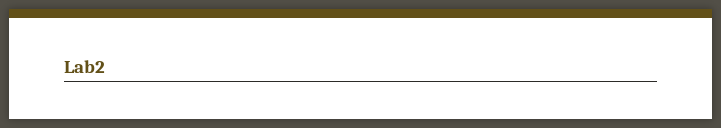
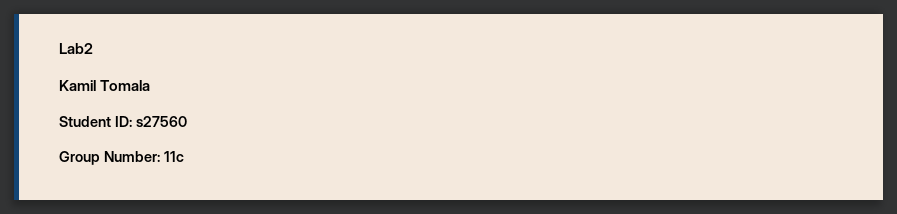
(105, 66) none -> [59,80,151,91] [59,116,187,127] [59,151,184,165] // Kamil Tomala // Student ID: s27560 // Group Number: 11c

